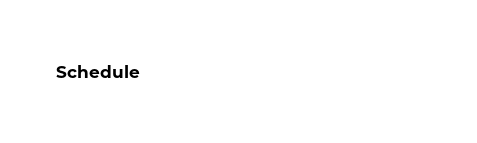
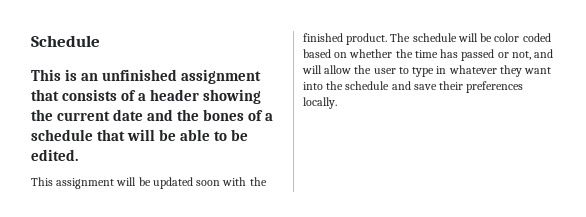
(140, 71) none -> [31,69,262,84] [31,89,262,104] [31,109,274,121] [31,129,249,141] [31,149,78,161] [31,177,267,189] [303,33,551,45] [303,49,554,61] [302,65,552,77] [303,81,524,93] [303,97,337,109] // This is an unfinished assignment that consists of a header showing the current date and the bones of a schedule that will be able to be edited. // This assignment will be updated soon with the finished product. The schedule will be color coded based on whether the time has passed or not, and will allow the user to type in whatever they want into the schedule and save their preferences locally.

